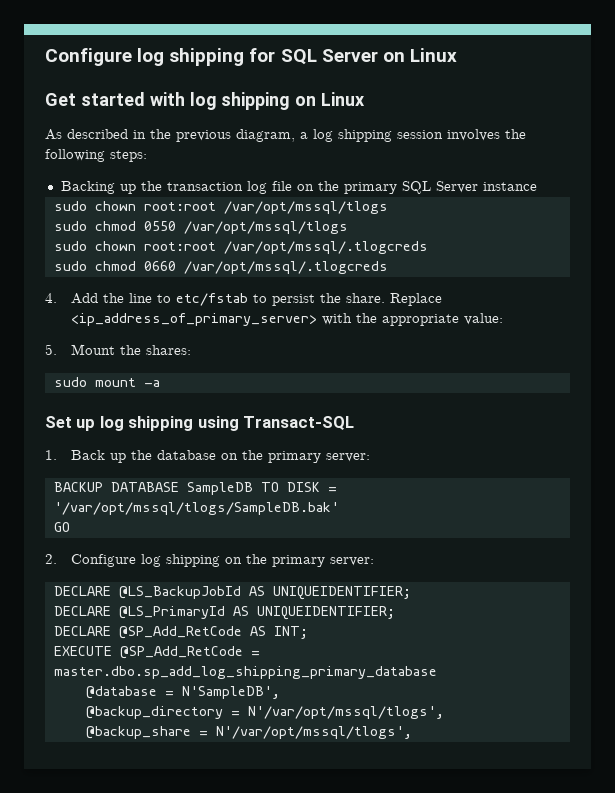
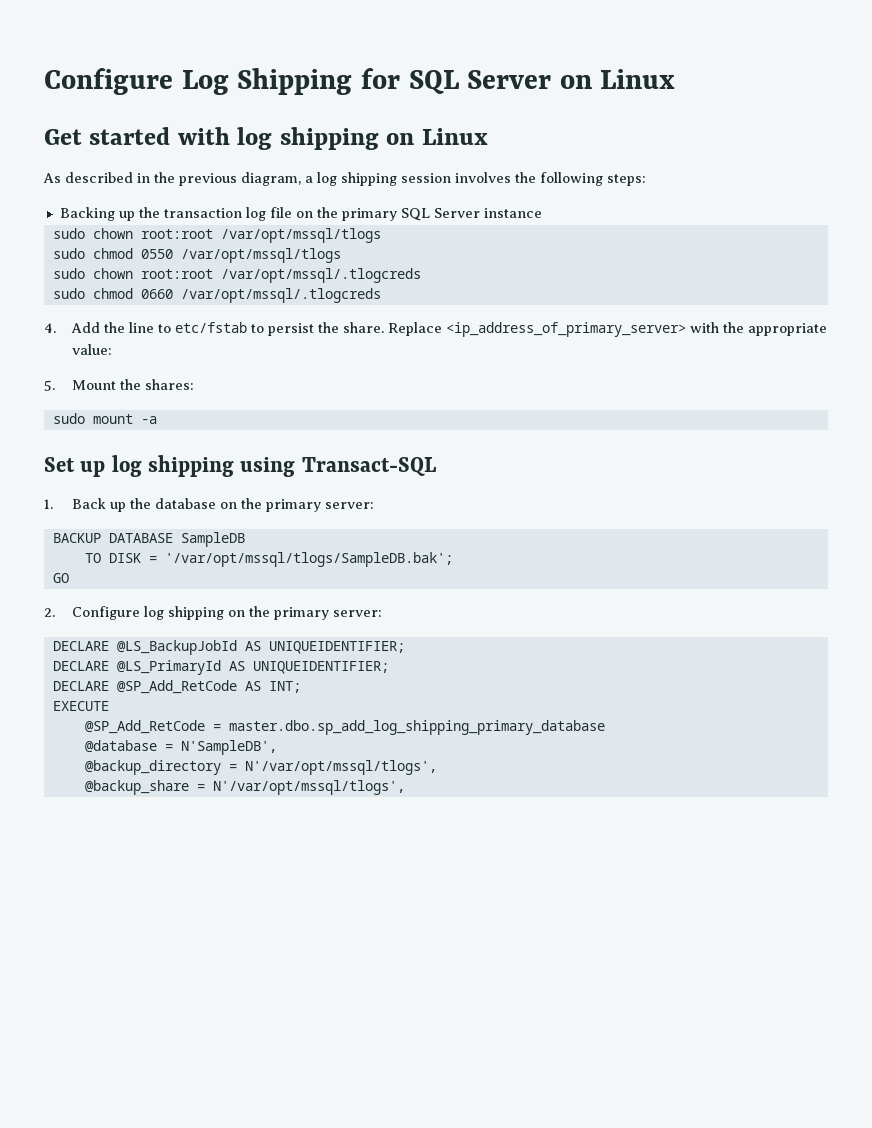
[45,48,245,66] Configure log shipping -> [44,68,353,95] Configure Log Shipping
(253, 488) none -> (245, 539) //
[53,502,339,515] '/var/opt/mssql/tlogs/SampleDB.bak' -> [164,552,453,567] '/var/opt/mssql/tlogs/SampleDB.bak';
(112, 651) none -> (109, 706) //

